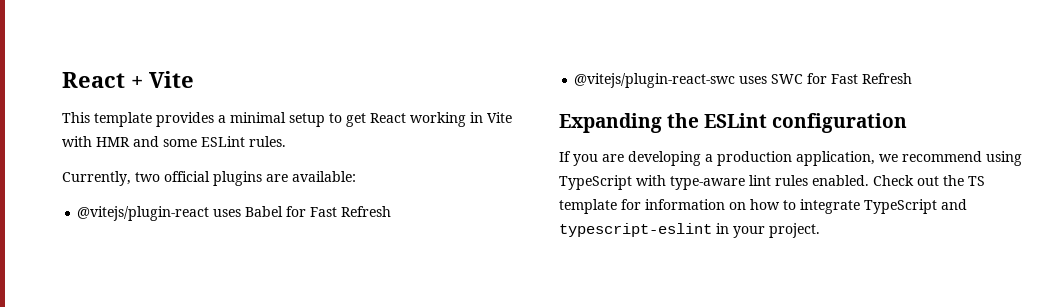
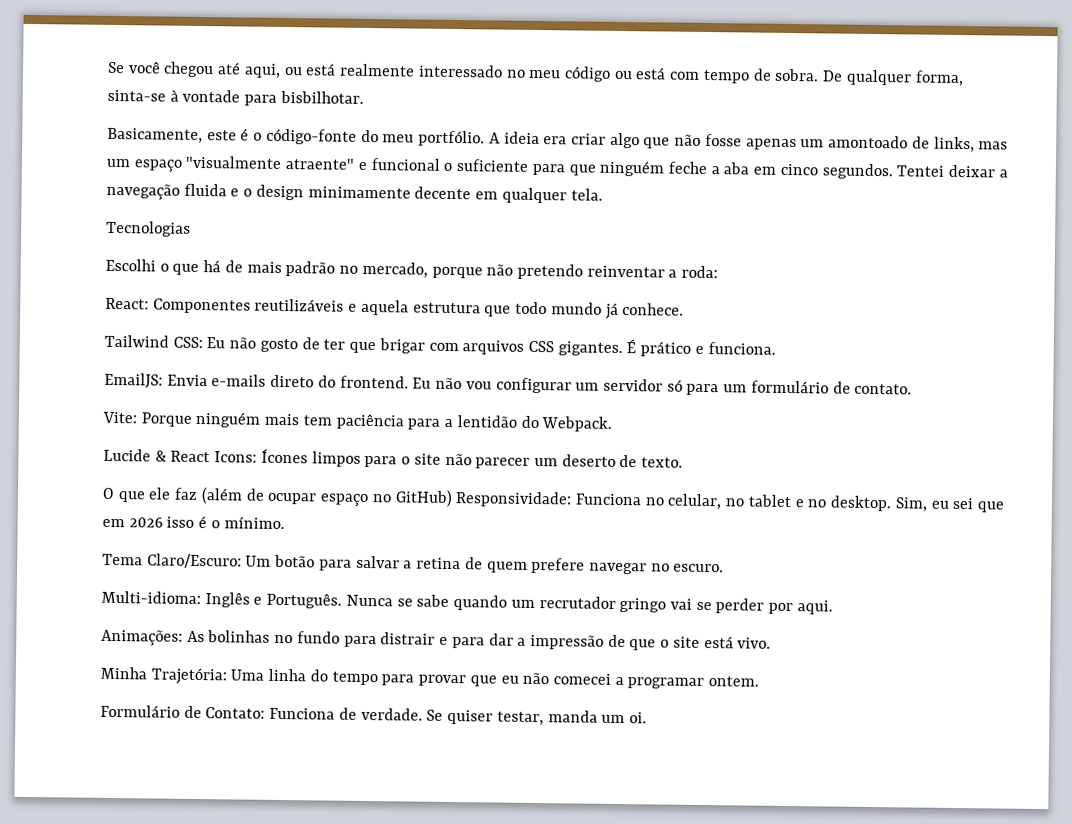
[62,71,194,88] [62,112,512,127] [62,136,286,147] [62,171,356,186] [77,206,392,221] [574,73,913,88] [559,113,908,133] [559,151,1022,166] [559,175,985,190] [559,199,967,214] [559,223,820,238] React + Vite // This template provides a minimal setup to get React working in Vite with HMR and some ESLint rules. // Currently, two official plugins are available: // @vitejs/plugin-react uses Babel for Fast Refresh // @vitejs/plugin-react-swc uses SWC for Fast Refresh // Expanding the ESLint configuration // If you are developing a production application, we recommend using TypeScript with type-aware lint rules enabled. Check out the TS template for information on how to integrate TypeScript and typescript-eslint in your project. -> [107,61,964,87] [107,89,364,106] [107,127,1009,153] [106,155,1008,180] [106,183,603,204] [106,220,191,237] [105,258,719,280] [105,297,685,319] [104,334,776,357] [104,372,913,396] [102,411,613,432] [103,448,684,469] [102,487,1004,513] [102,516,285,530] [102,553,725,575] [101,590,833,615] [101,629,772,651] [100,666,760,690] [100,704,647,726] Se você chegou até aqui, ou está realmente interessado no meu código ou está com tempo de sobra. De qualquer forma, sinta-se à vontade para bisbilhotar. // Basicamente, este é o código-fonte do meu portfólio. A ideia era criar algo que não fosse apenas um amontoado de links, mas um espaço "visualmente atraente" e funcional o suficiente para que ninguém feche a aba em cinco segundos. Tentei deixar a navegação fluida e o design minimamente decente em qualquer tela. // Tecnologias // Escolhi o que há de mais padrão no mercado, porque não pretendo reinventar a roda: // React: Componentes reutilizáveis e aquela estrutura que todo mundo já conhece. // Tailwind CSS: Eu não gosto de ter que brigar com arquivos CSS gigantes. É prático e funciona. // EmailJS: Envia e-mails direto do frontend. Eu não vou configurar um servidor só para um formulário de contato. // Vite: Porque ninguém mais tem paciência para a lentidão do Webpack. // Lucide & React Icons: Ícones limpos para o site não parecer um deserto de texto. // O que ele faz (além de ocupar espaço no GitHub) Responsividade: Funciona no celular, no tablet e no desktop. Sim, eu sei que em 2026 isso é o mínimo. // Tema Claro/Escuro: Um botão para salvar a retina de quem prefere navegar no escuro. // Multi-idioma: Inglês e Português. Nunca se sabe quando um recrutador gringo vai se perder por aqui. // Animações: As bolinhas no fundo para distrair e para dar a impressão de que o site está vivo. // Minha Trajetória: Uma linha do tempo para provar que eu não comecei a programar ontem. // Formulário de Contato: Funciona de verdade. Se quiser testar, manda um oi.

